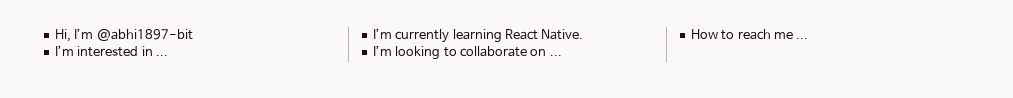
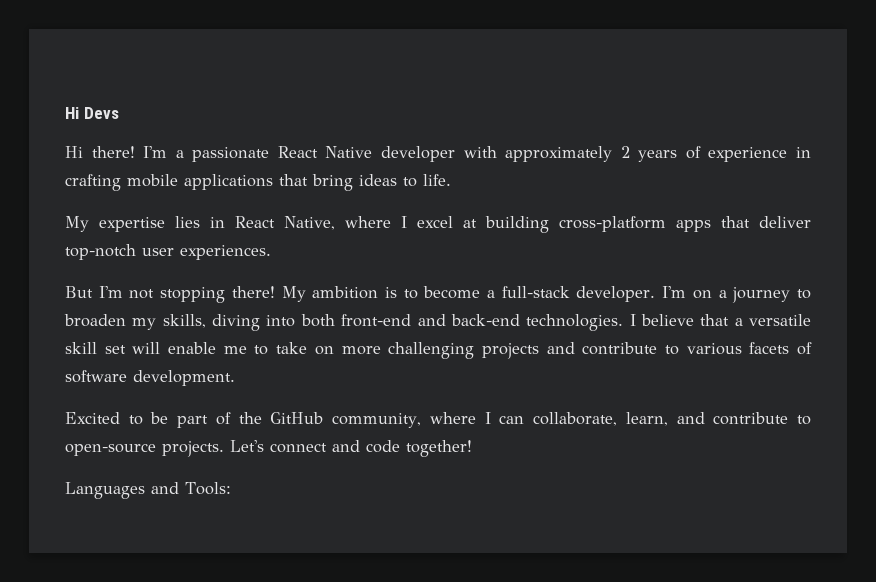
[54,28,193,42] [54,45,168,57] [372,28,584,43] [372,45,562,60] [690,29,809,40] Hi, I’m @abhi1897-bit // I’m interested in ... // I’m currently learning React Native. // I’m looking to collaborate on ... // How to reach me ... -> [65,107,119,119] [65,146,811,162] [65,174,451,191] [65,216,811,233] [65,244,271,260] [65,286,812,303] [64,314,812,331] [65,342,812,359] [65,370,235,386] [65,412,811,428] [65,440,472,457] [65,482,231,499] Hi Devs // Hi there! I'm a passionate React Native developer with approximately 2 years of experience in crafting mobile applications that bring ideas to life. // My expertise lies in React Native, where I excel at building cross-platform apps that deliver top-notch user experiences. // But I'm not stopping there! My ambition is to become a full-stack developer. I'm on a journey to broaden my skills, diving into both front-end and back-end technologies. I believe that a versatile skill set will enable me to take on more challenging projects and contribute to various facets of software development. // Excited to be part of the GitHub community, where I can collaborate, learn, and contribute to open-source projects. Let's connect and code together! // Languages and Tools:

